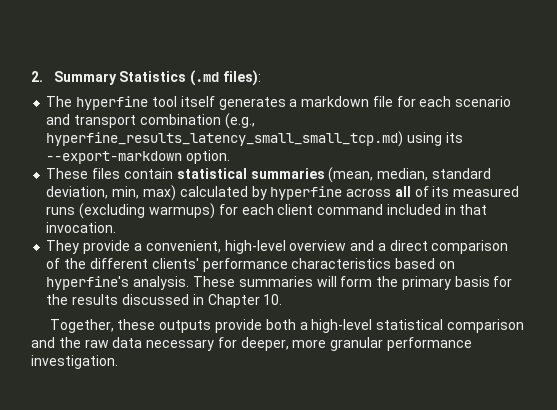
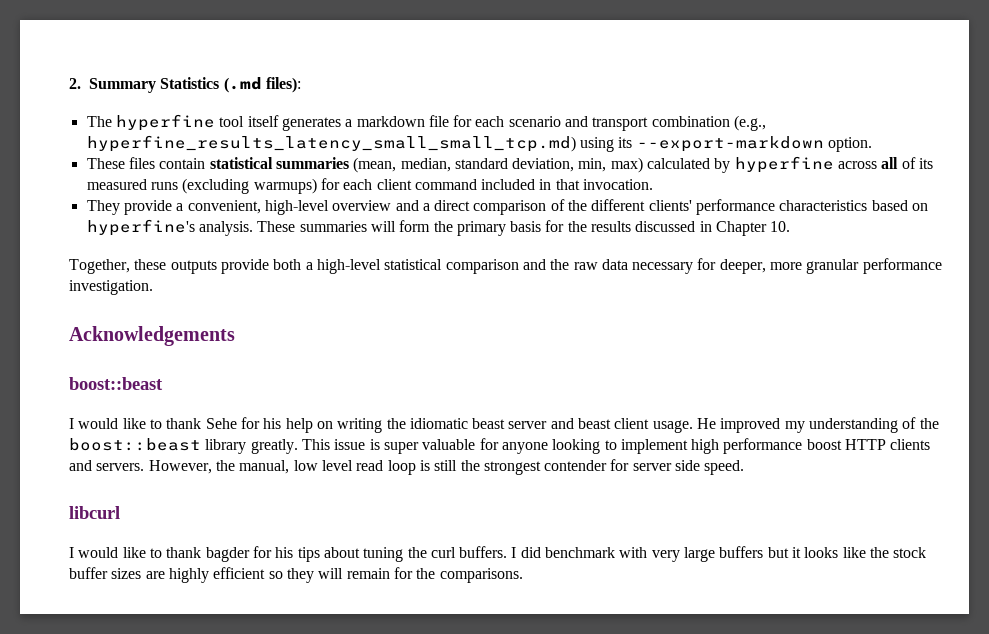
(118, 362) none -> [69,326,235,346] [69,377,163,390] [69,417,939,433] [69,438,931,454] [69,459,745,475] [69,506,120,519] [69,546,927,562] [69,567,523,583] // Acknowledgements // boost::beast // I would like to thank Sehe for his help on writing the idiomatic beast server and beast client usage. He improved my understanding of the boost::beast library greatly. This issue is super valuable for anyone looking to implement high performance boost HTTP clients and servers. However, the manual, low level read loop is still the strongest contender for server side speed. // libcurl // I would like to thank bagder for his tips about tuning the curl buffers. I did benchmark with very large buffers but it looks like the stock buffer sizes are highly efficient so they will remain for the comparisons.

